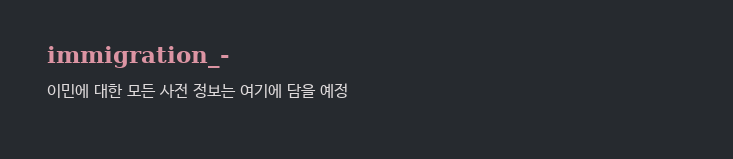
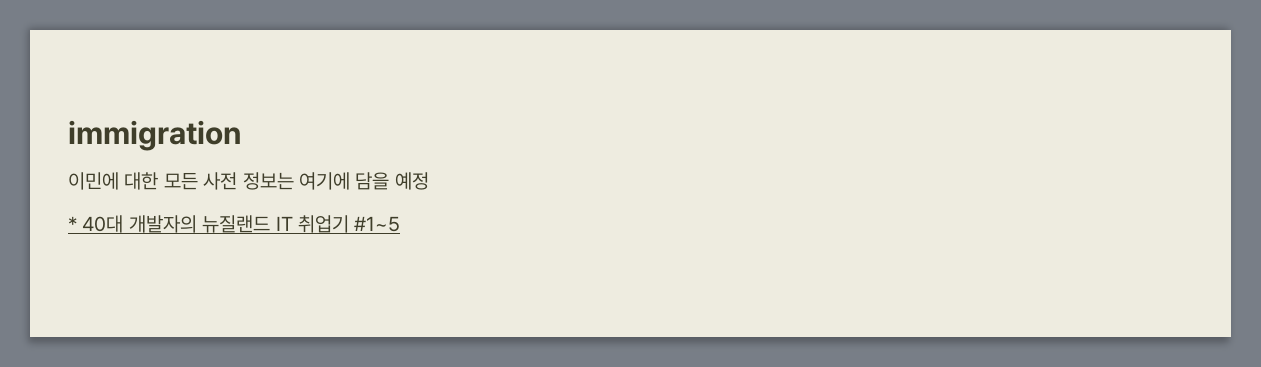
[47,46,230,68] immigration_- -> [68,120,242,151] immigration
(348, 90) none -> [68,215,401,233] // * 40대 개발자의 뉴질랜드 IT 취업기 #1~5

